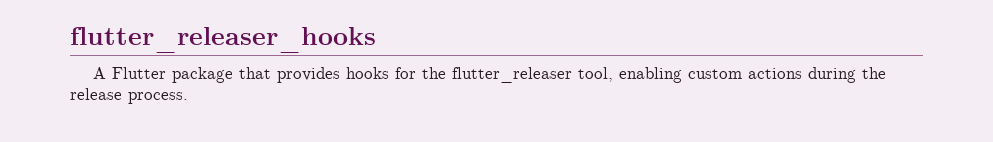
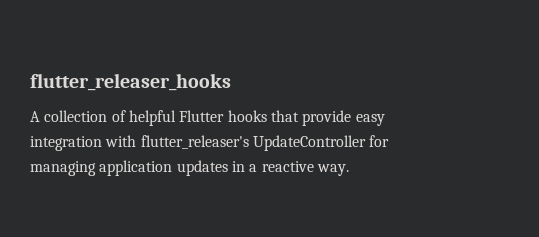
[112,67,887,83] [70,88,188,104] Flutter package that provides hooks for the flutter_releaser tool, enabling custom actions during the release process. -> [44,110,385,126] [30,135,390,151] [30,160,349,176] collection of helpful Flutter hooks that provide easy integration with flutter_releaser's UpdateController for managing application updates in a reactive way.

